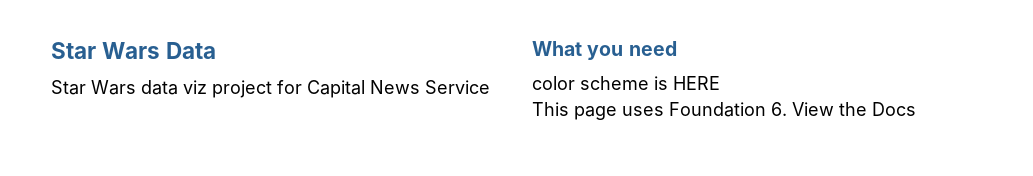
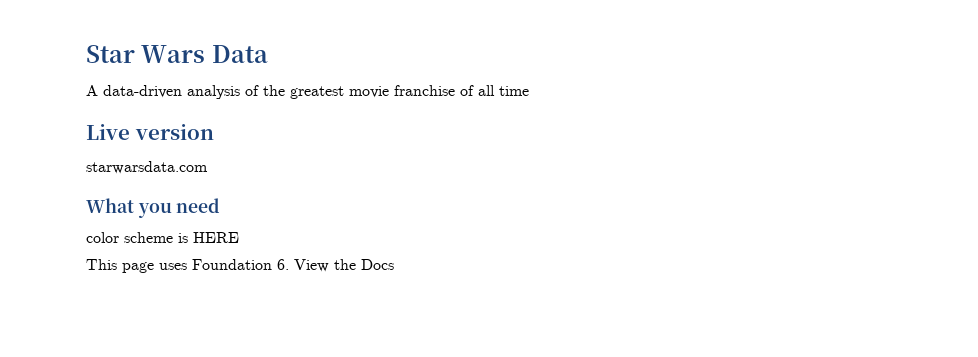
[51,80,490,98] Star Wars data viz project for Capital News Service -> [86,85,529,99] [86,124,214,140] [86,161,208,174] A data-driven analysis of the greatest movie franchise of all time // Live version // starwarsdata.com

